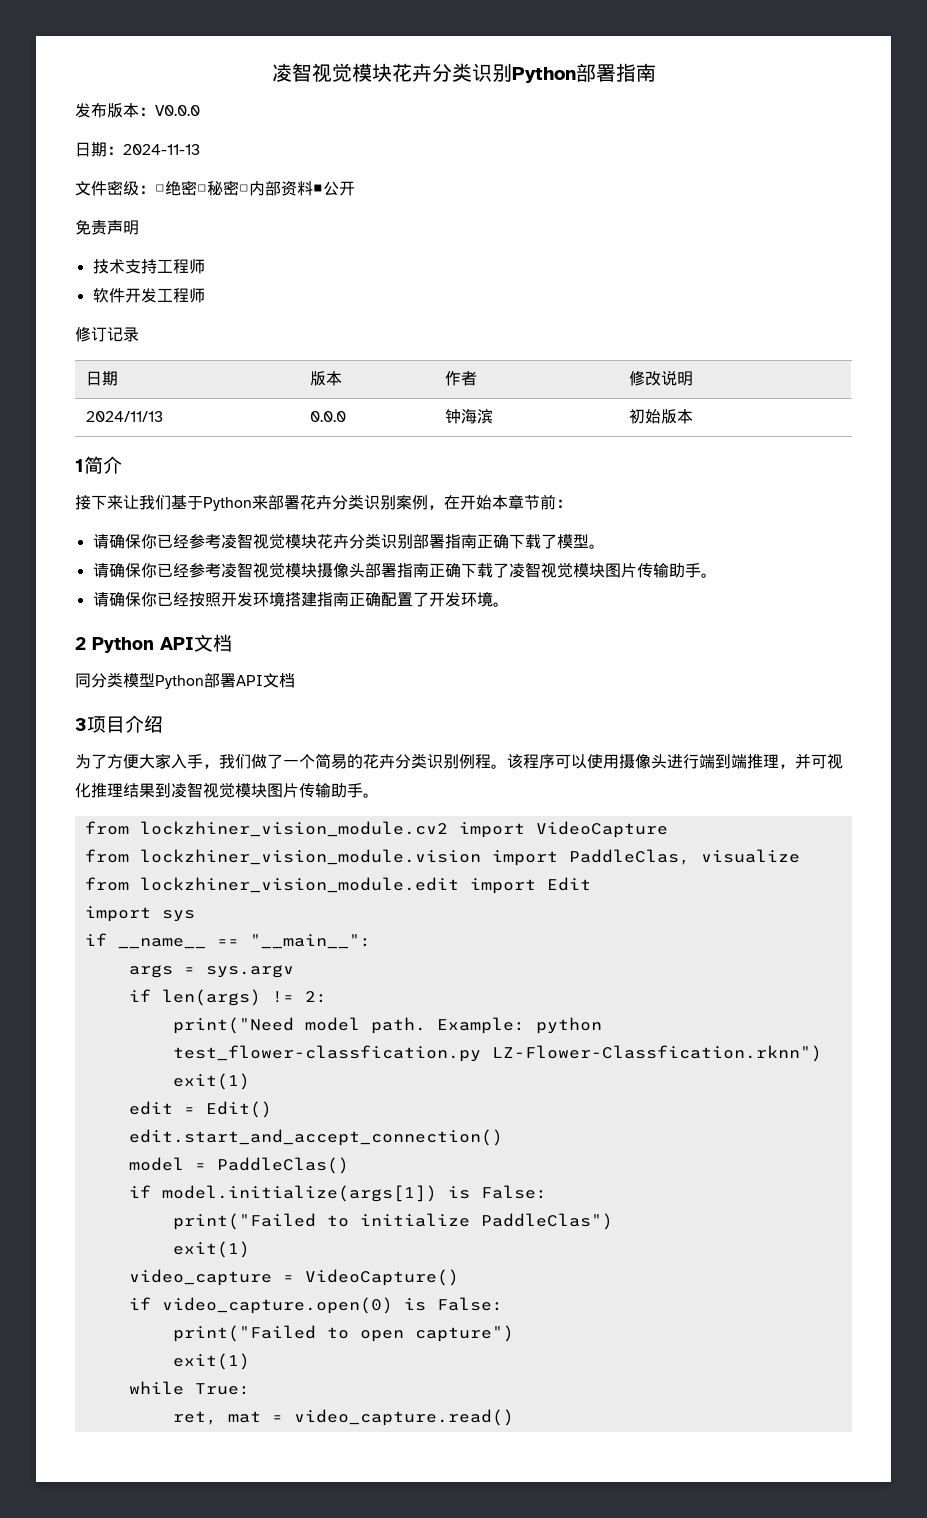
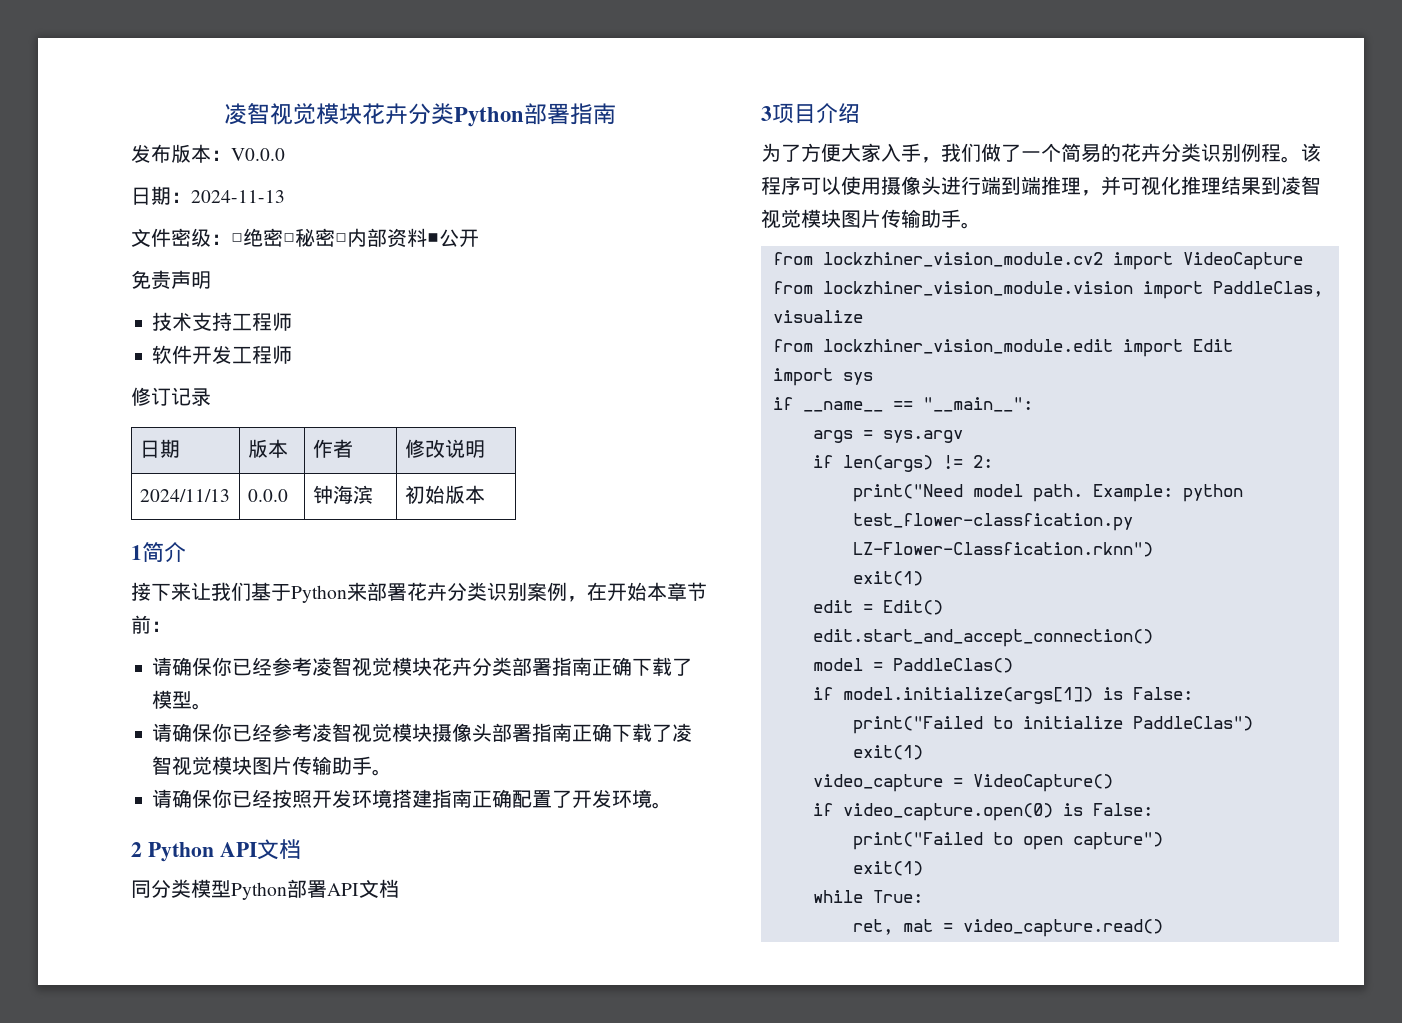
[271,63,512,83] 凌智视觉模块花卉分类识别 -> [224,103,454,125] 凌智视觉模块花卉分类
[380,534,413,549] 识别 -> (513, 666) none

